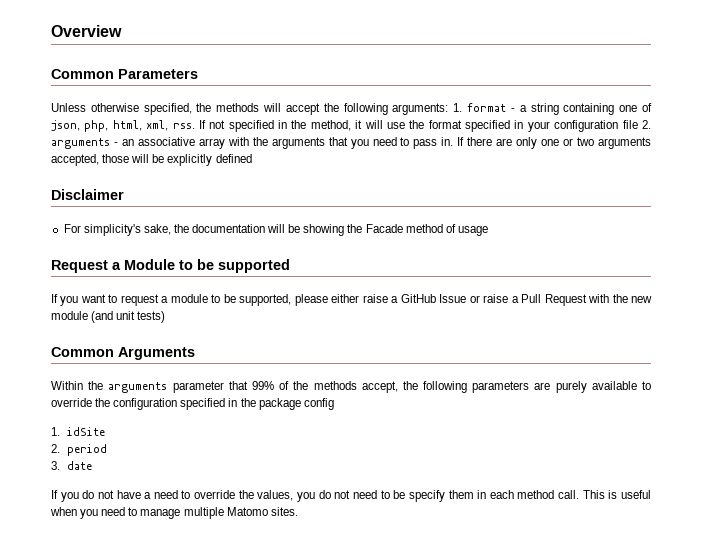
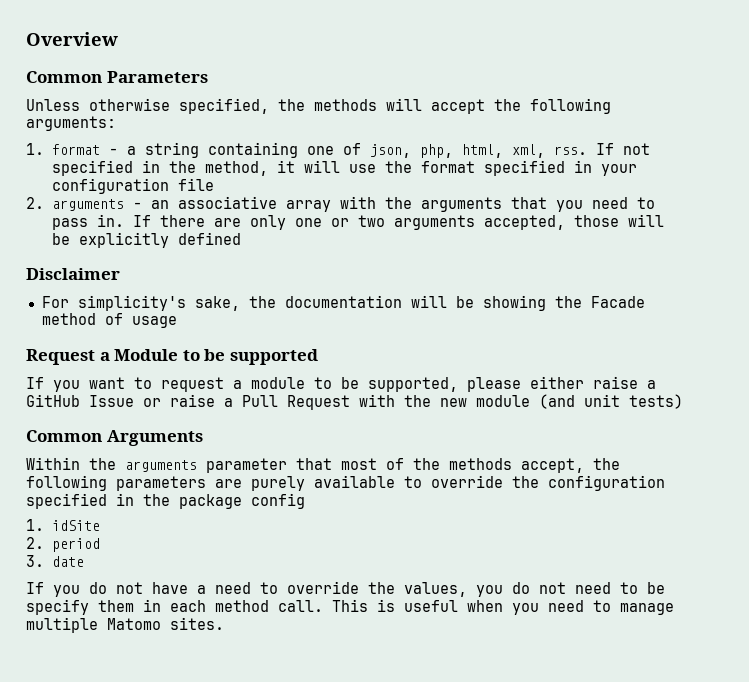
(449, 109) none -> (116, 123) //
(638, 124) none -> (214, 184) //
[251,381,274,390] 99% -> [341,458,377,470] most

